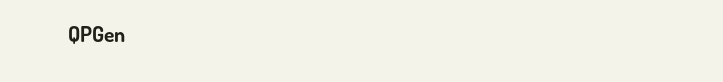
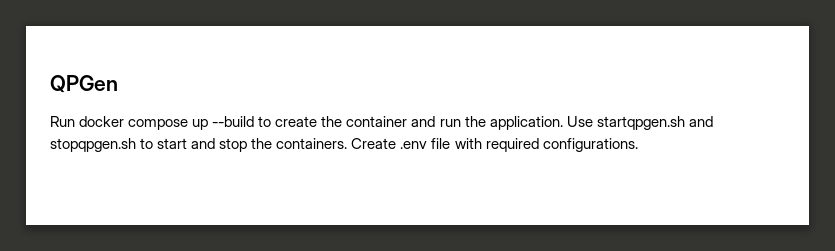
(125, 35) none -> [50,116,713,130] [50,138,638,152] // Run docker compose up --build to create the container and run the application. Use startqpgen.sh and stopqpgen.sh to start and stop the containers. Create .env file with required configurations.

